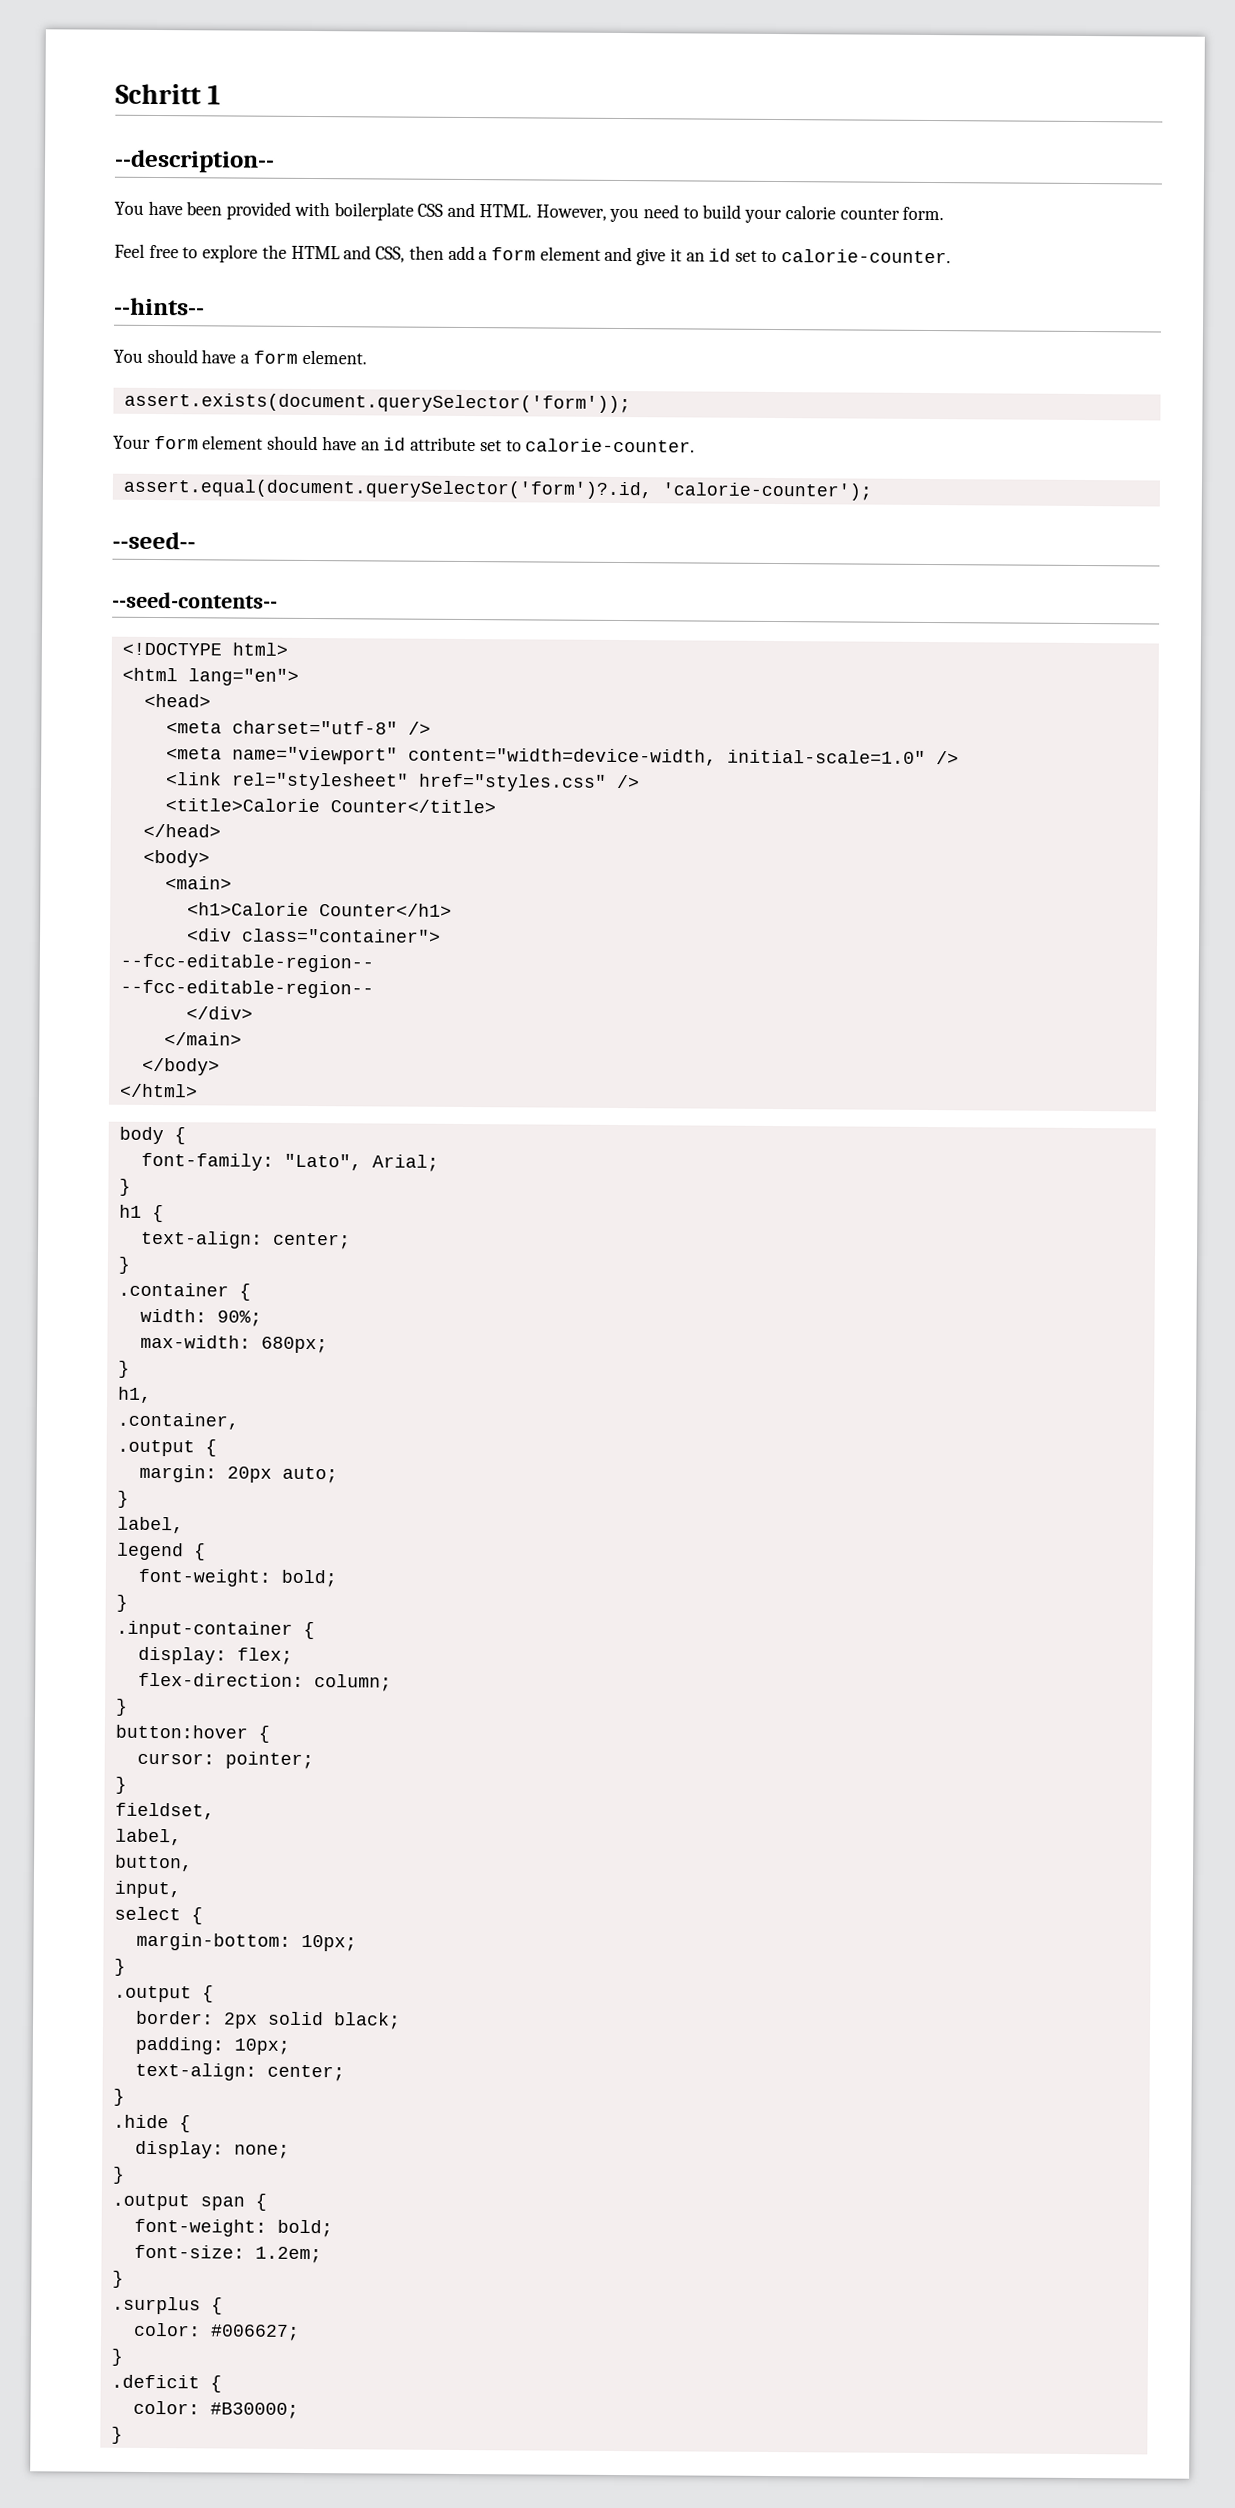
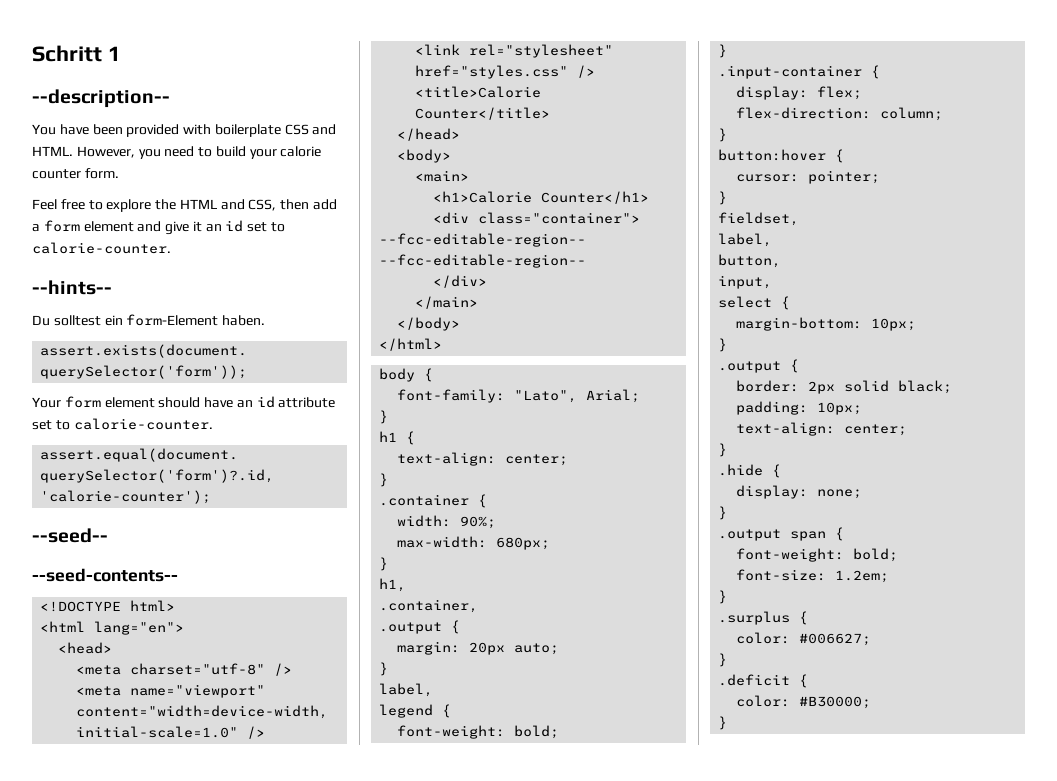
[113,348,367,365] You should have a form element. -> [32,314,266,326] Du solltest ein form-Element haben.

